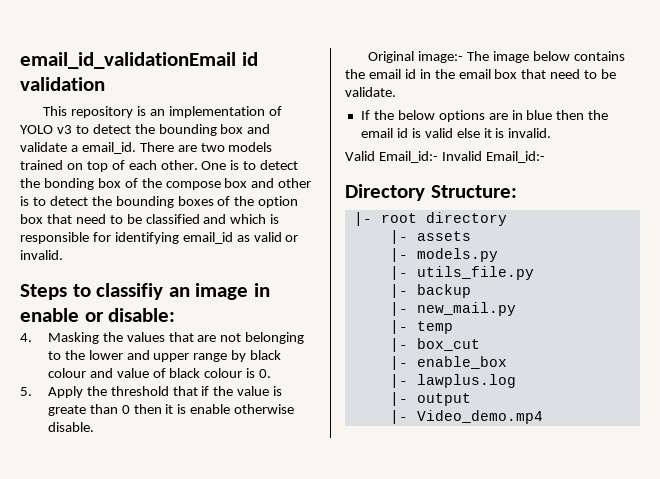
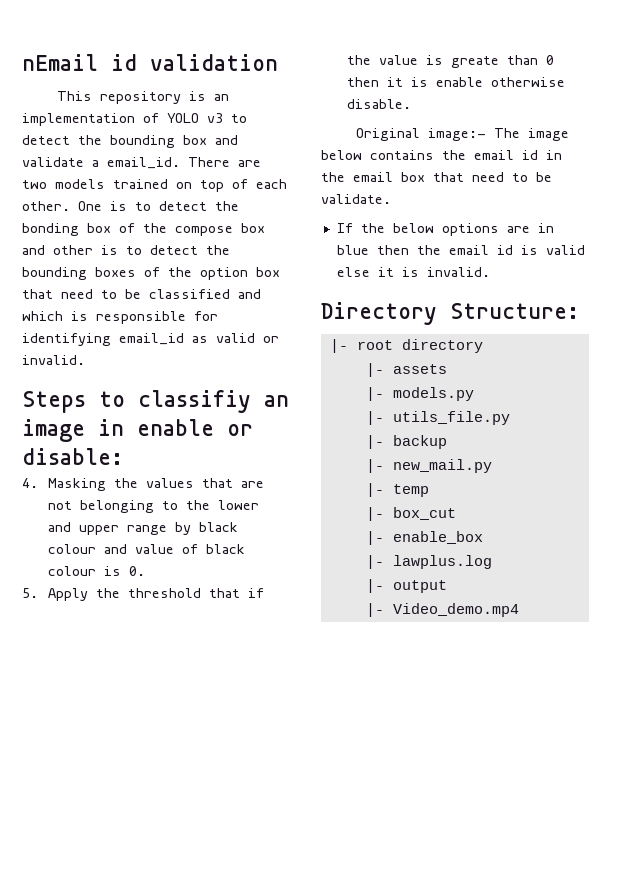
[20,52,236,69] email_id_validationEmail -> [22,54,98,71] nEmail
[345,151,545,163] // Valid Email_id:- Invalid Email_id:- -> (490, 272) none

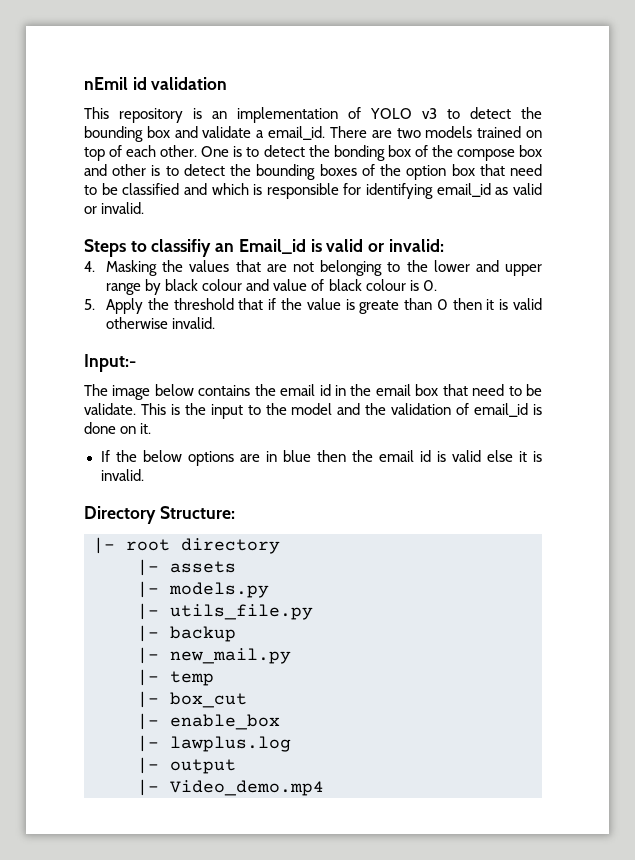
[22,54,98,71] nEmail -> [84,77,128,90] nEmil
[22,419,253,442] [22,448,123,465] image in enable or disable: -> [238,239,444,254] Email_id is valid or invalid:
[436,77,566,87] [347,99,412,109] [355,128,486,141] enable otherwise disable. // Original image:- -> [513,298,543,310] [106,317,216,329] [84,354,136,372] valid otherwise invalid. // Input:- //
(391, 199) none -> [140,403,542,419] [84,422,152,434] This is the input to the model and the validation of email_id is done on it.

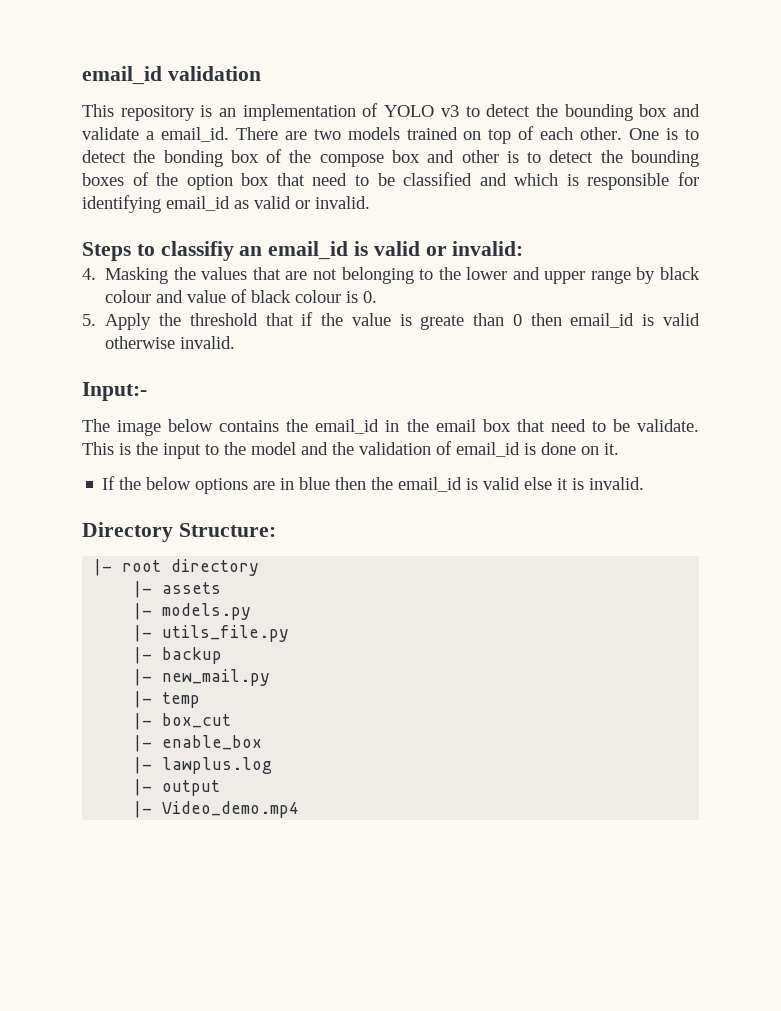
[84,77,147,90] nEmil id -> [82,66,162,85] email_id
[238,239,306,254] Email_id -> [268,241,349,260] email_id
[486,299,495,310] it -> [570,313,635,328] email_id
[280,384,331,396] email id -> [315,419,380,434] email_id
[378,450,431,462] email id -> [398,477,463,492] email_id

